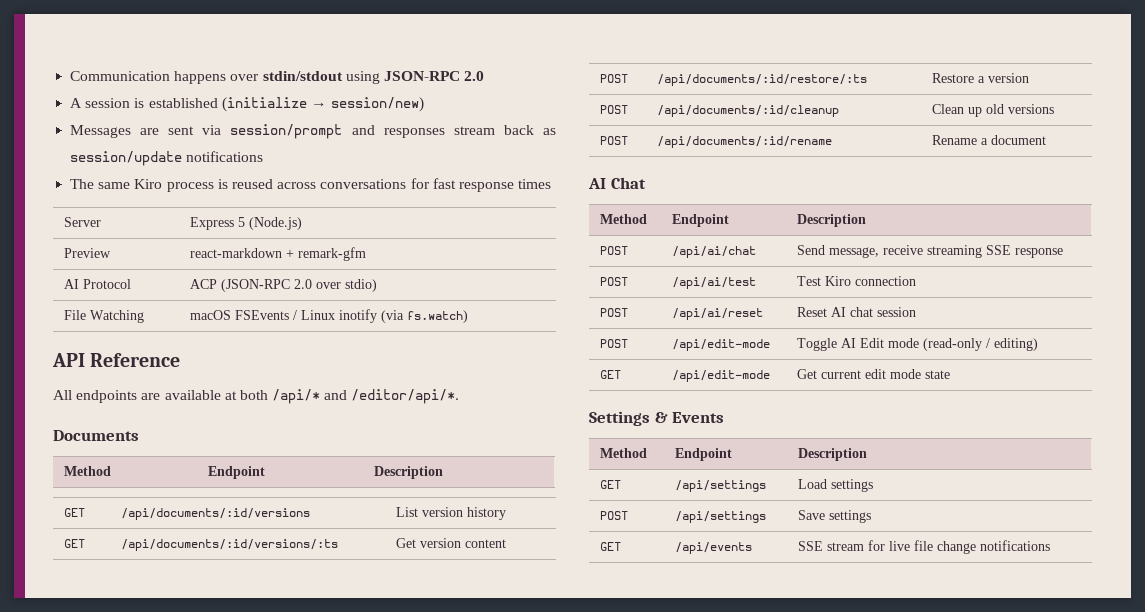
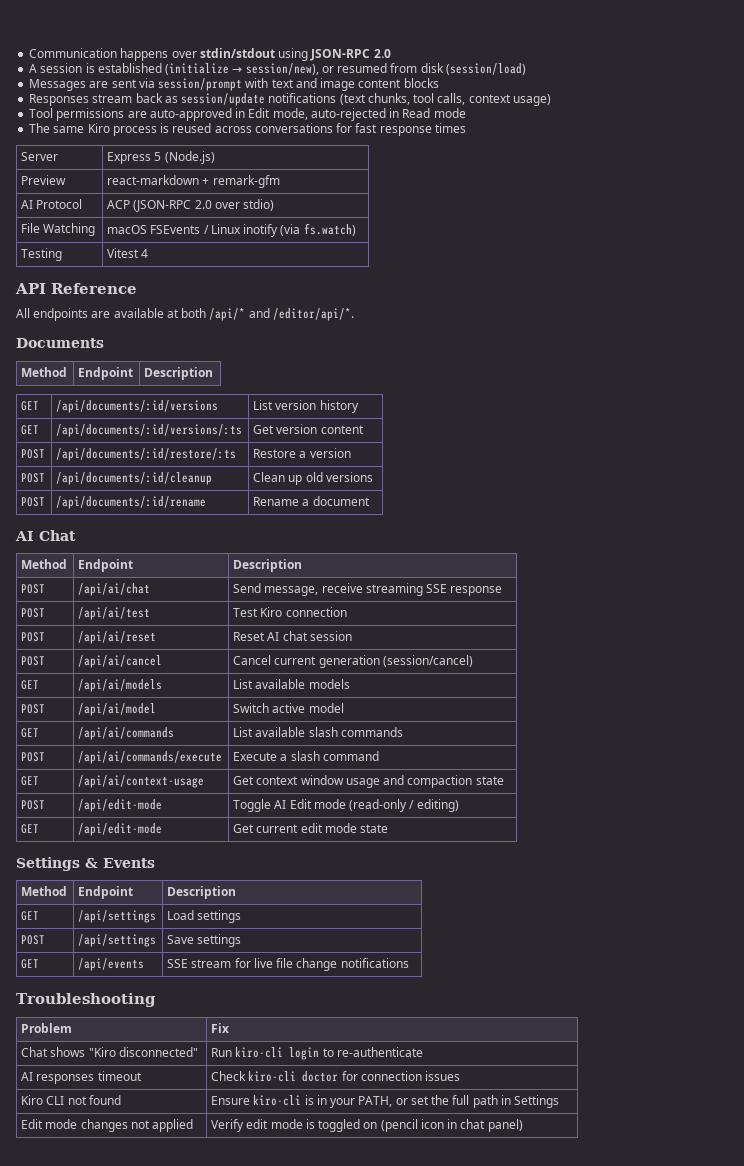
[331,97,425,112] session/new) -> [245,63,526,75] session/new), or resumed from disk (session/load)
[351,125,445,138] and responses -> [245,78,439,91] [29,94,90,106] with text and image content blocks // Responses
(264, 156) none -> [339,93,551,106] [29,108,466,121] (text chunks, tool calls, context usage) // Tool permissions are auto-approved in Edit mode, auto-rejected in Read mode
(468, 316) none -> [21,248,63,261] [107,248,149,258] // Testing | Vitest 4
(916, 312) none -> [21,656,46,666] [78,655,163,668] [233,655,473,668] [21,680,40,690] [78,679,163,692] [233,679,350,689] [21,704,46,714] [78,703,157,716] [233,703,344,713] [21,728,40,738] [78,727,175,740] [233,727,403,737] [21,752,46,762] [78,751,223,764] [233,751,379,761] [21,776,40,786] [78,775,205,788] [233,775,504,788] // POST | /api/ai/cancel | Cancel current generation (session/cancel) // GET | /api/ai/models | List available models // POST | /api/ai/model | Switch active model // GET | /api/ai/commands | List available slash commands // POST | /api/ai/commands/execute | Execute a slash command // GET | /api/ai/context-usage | Get context window usage and compaction state
(1050, 545) none -> [16,993,156,1007] [21,1023,73,1033] [211,1023,230,1033] [21,1047,198,1057] [211,1047,423,1060] [21,1071,142,1084] [211,1071,461,1082] [21,1095,121,1105] [211,1095,560,1108] [21,1119,194,1132] [211,1119,523,1132] // Troubleshooting // Problem | Fix // Chat shows "Kiro disconnected" | Run kiro-cli login to re-authenticate // AI responses timeout | Check kiro-cli doctor for connection issues // Kiro CLI not found | Ensure kiro-cli is in your PATH, or set the full path in Settings // Edit mode changes not applied | Verify edit mode is toggled on (pencil icon in chat panel)

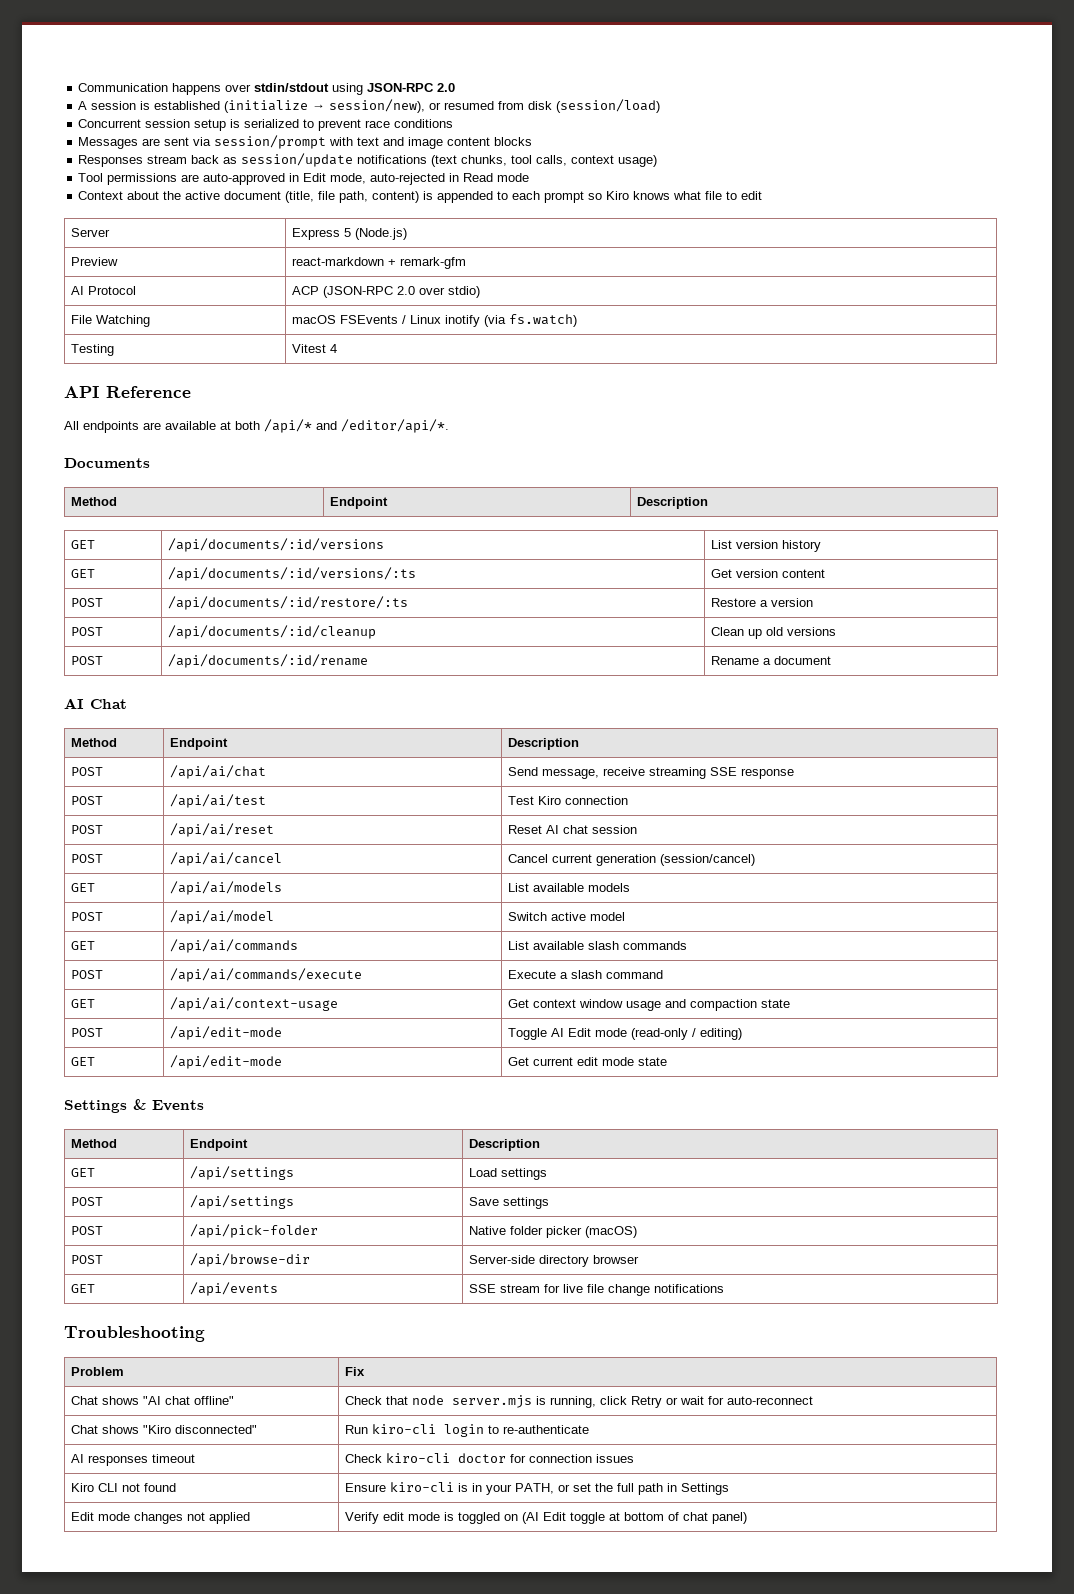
(526, 69) none -> [78,119,454,131] // Concurrent session setup is serialized to prevent race conditions
[29,123,466,136] The same Kiro process is reused across conversations for fast response times -> [78,191,763,203] Context about the active document (title, file path, content) is appended to each prompt so Kiro knows what file to edit
(242, 940) none -> [71,1226,104,1235] [190,1224,319,1238] [469,1226,638,1238] [71,1255,104,1264] [190,1253,311,1267] [469,1255,640,1267] // POST | /api/pick-folder | Native folder picker (macOS) // POST | /api/browse-dir | Server-side directory browser
(230, 1028) none -> [71,1396,235,1405] [345,1395,814,1408] // Chat shows "AI chat offline" | Check that node server.mjs is running, click Retry or wait for auto-reconnect
[380,1119,458,1132] (pencil icon in -> [522,1512,680,1524] (AI Edit toggle at bottom of

